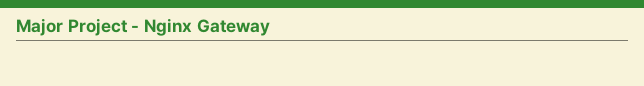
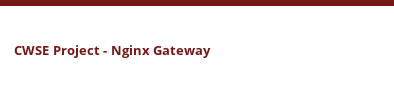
[16,18,63,36] Major -> [14,46,49,55] CWSE

